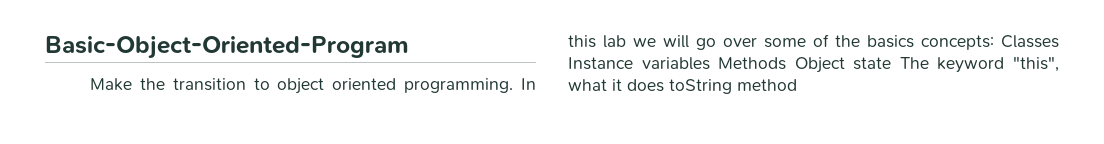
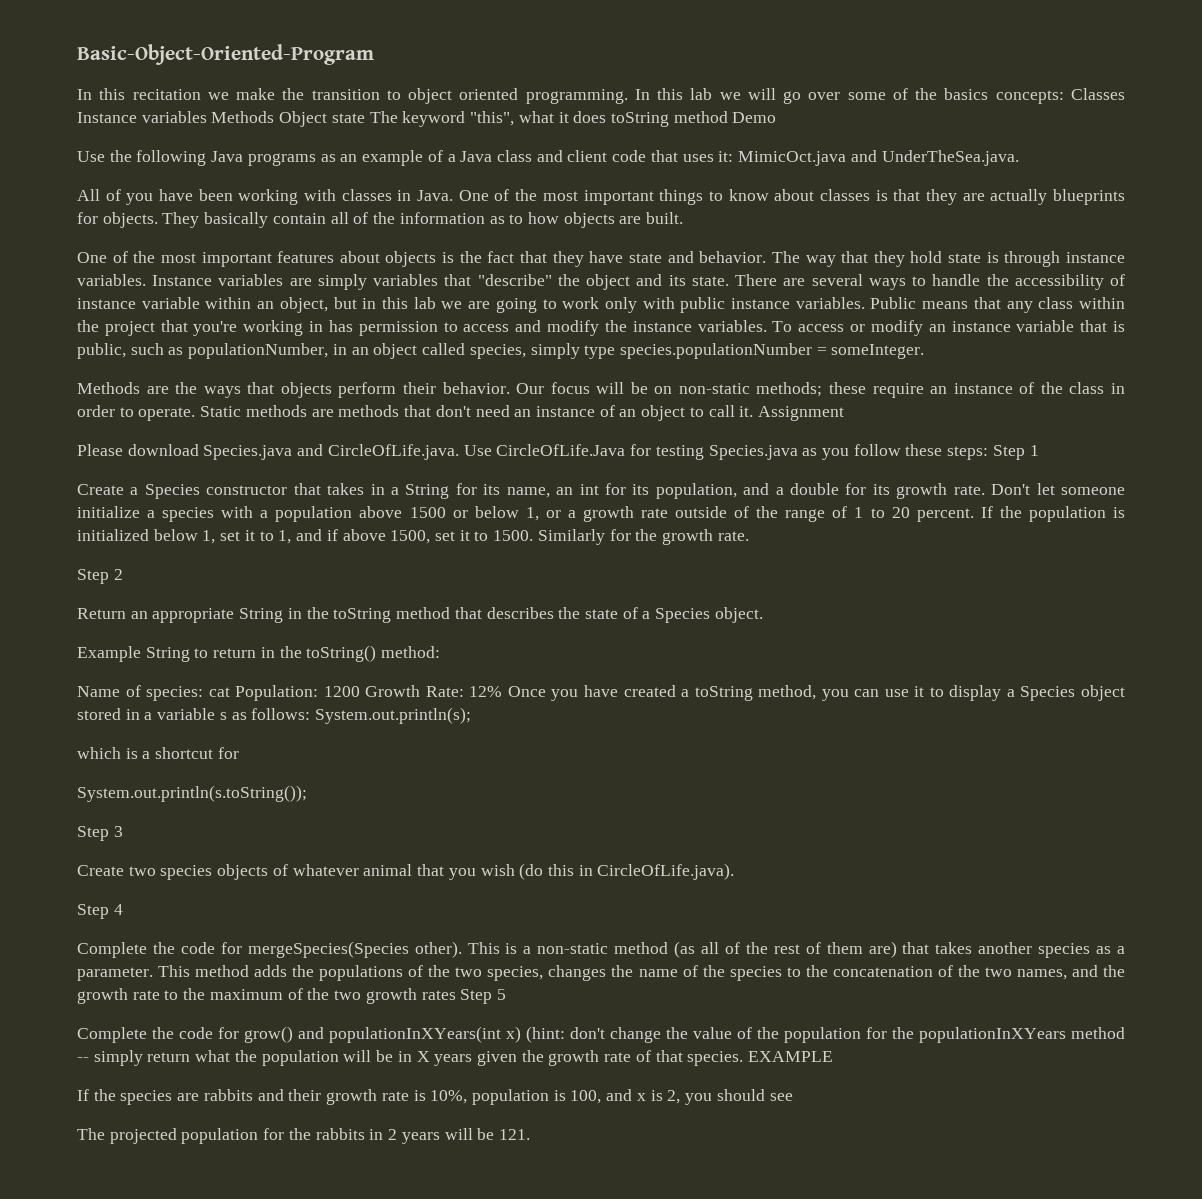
[89,78,132,91] Make -> [77,88,276,100] In this recitation we make
(797, 85) none -> [732,112,777,123] [77,150,1019,166] [77,189,1125,205] [77,212,684,228] [77,251,1125,267] [77,274,1125,290] [77,297,1126,313] [77,320,1126,336] [77,343,925,359] [77,382,1126,398] [77,405,845,421] [77,444,1039,460] [77,483,1125,499] [77,506,1125,522] [77,529,749,545] [77,569,123,584] [77,607,763,623] [77,645,441,662] [77,685,1125,701] [77,707,472,724] [77,747,239,759] [77,785,307,802] [77,826,123,841] [77,863,735,880] [77,904,123,919] [77,941,1125,958] [77,965,1125,981] [77,988,506,1004] [77,1026,1125,1043] [77,1050,834,1066] [77,1089,793,1105] [77,1128,530,1144] Demo // Use the following Java programs as an example of a Java class and client code that uses it: MimicOct.java and UnderTheSea.java. // All of you have been working with classes in Java. One of the most important things to know about classes is that they are actually blueprints for objects. They basically contain all of the information as to how objects are built. // One of the most important features about objects is the fact that they have state and behavior. The way that they hold state is through instance variables. Instance variables are simply variables that "describe" the object and its state. There are several ways to handle the accessibility of instance variable within an object, but in this lab we are going to work only with public instance variables. Public means that any class within the project that you're working in has permission to access and modify the instance variables. To access or modify an instance variable that is public, such as populationNumber, in an object called species, simply type species.populationNumber = someInteger. // Methods are the ways that objects perform their behavior. Our focus will be on non-static methods; these require an instance of the class in order to operate. Static methods are methods that don't need an instance of an object to call it. Assignment // Please download Species.java and CircleOfLife.java. Use CircleOfLife.Java for testing Species.java as you follow these steps: Step 1 // Create a Species constructor that takes in a String for its name, an int for its population, and a double for its growth rate. Don't let someone initialize a species with a population above 1500 or below 1, or a growth rate outside of the range of 1 to 20 percent. If the population is initialized below 1, set it to 1, and if above 1500, set it to 1500. Similarly for the growth rate. // Step 2 // Return an appropriate String in the toString method that describes the state of a Species object. // Example String to return in the toString() method: // Name of species: cat Population: 1200 Growth Rate: 12% Once you have created a toString method, you can use it to display a Species object stored in a variable s as follows: System.out.println(s); // which is a shortcut for // System.out.println(s.toString()); // Step 3 // Create two species objects of whatever animal that you wish (do this in CircleOfLife.java). // Step 4 // Complete the code for mergeSpecies(Species other). This is a non-static method (as all of the rest of them are) that takes another species as a parameter. This method adds the populations of the two species, changes the name of the species to the concatenation of the two names, and the growth rate to the maximum of the two growth rates Step 5 // Complete the code for grow() and populationInXYears(int x) (hint: don't change the value of the population for the populationInXYears method -- simply return what the population will be in X years given the growth rate of that species. EXAMPLE // If the species are rabbits and their growth rate is 10%, population is 100, and x is 2, you should see // The projected population for the rabbits in 2 years will be 121.

